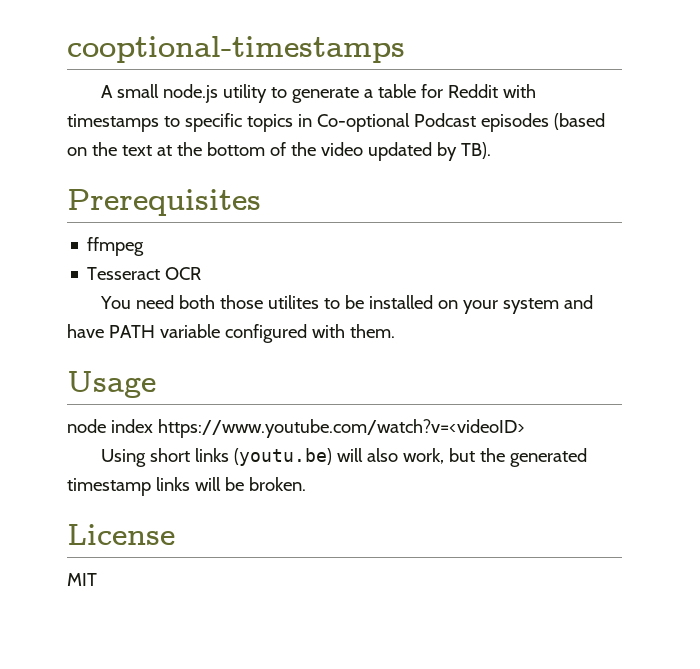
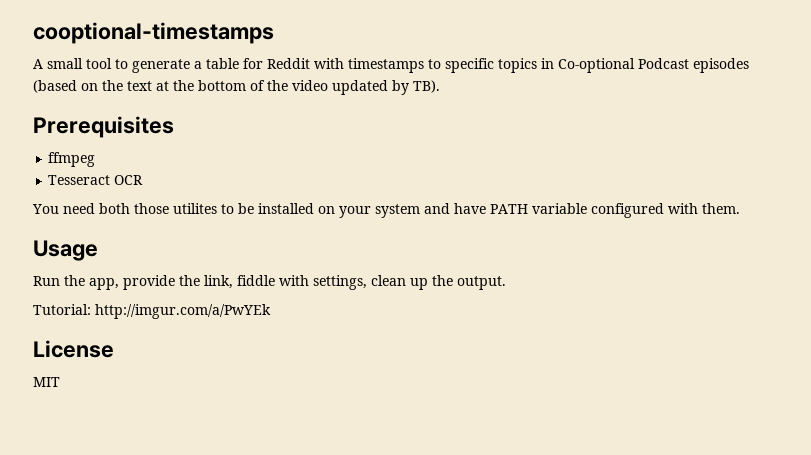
[162,84,267,103] node.js utility -> [86,58,112,69] tool
[67,419,524,438] [101,448,587,467] [67,477,306,496] node index https://www.youtube.com/watch?v=<videoID> // Using short links (youtu.be) will also work, but the generated timestamp links will be broken. -> [33,275,506,290] [33,304,271,319] Run the app, provide the link, fiddle with settings, clean up the output. // Tutorial: http://imgur.com/a/PwYEk

